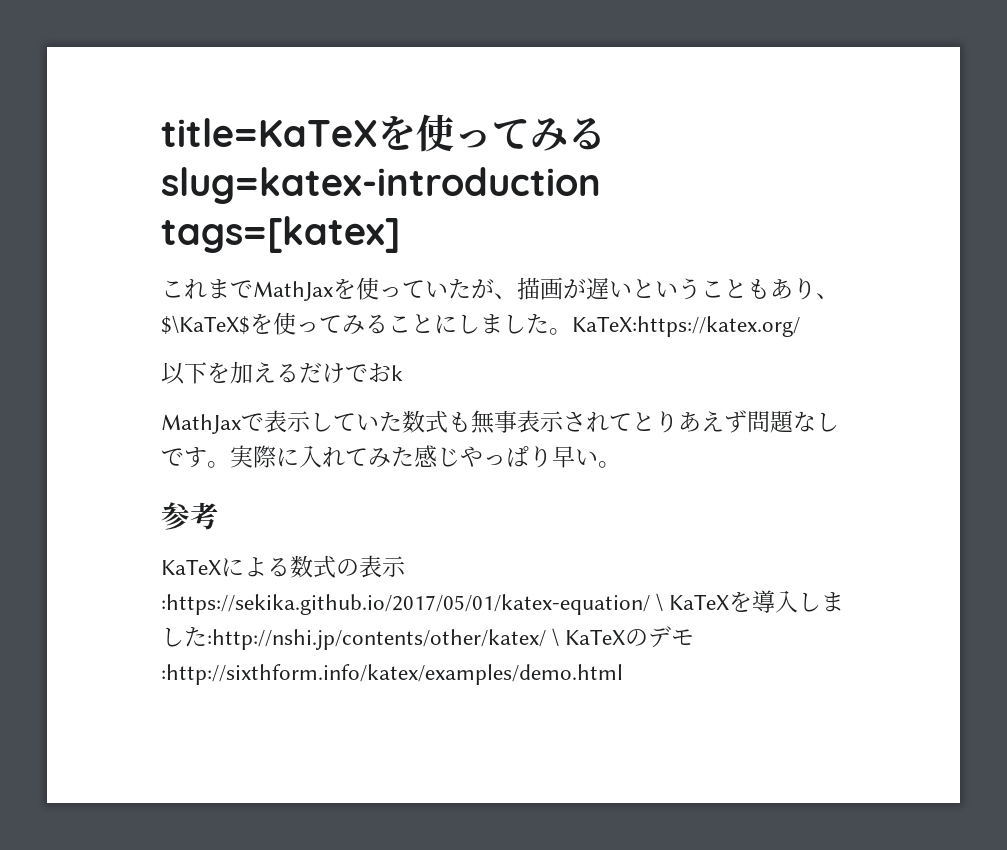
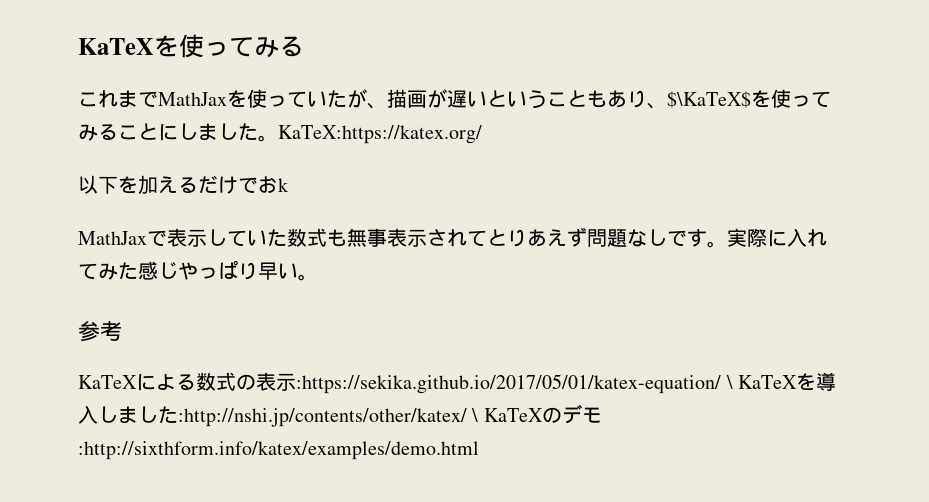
[161,114,606,152] [161,167,601,204] [161,216,400,253] title=KaTeXを使ってみるslug=katex-introduction tags=[katex] -> [78,34,304,58] KaTeXを使ってみる

